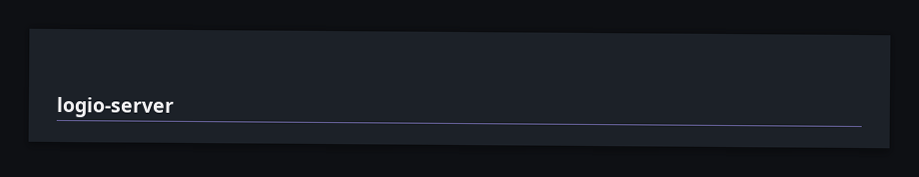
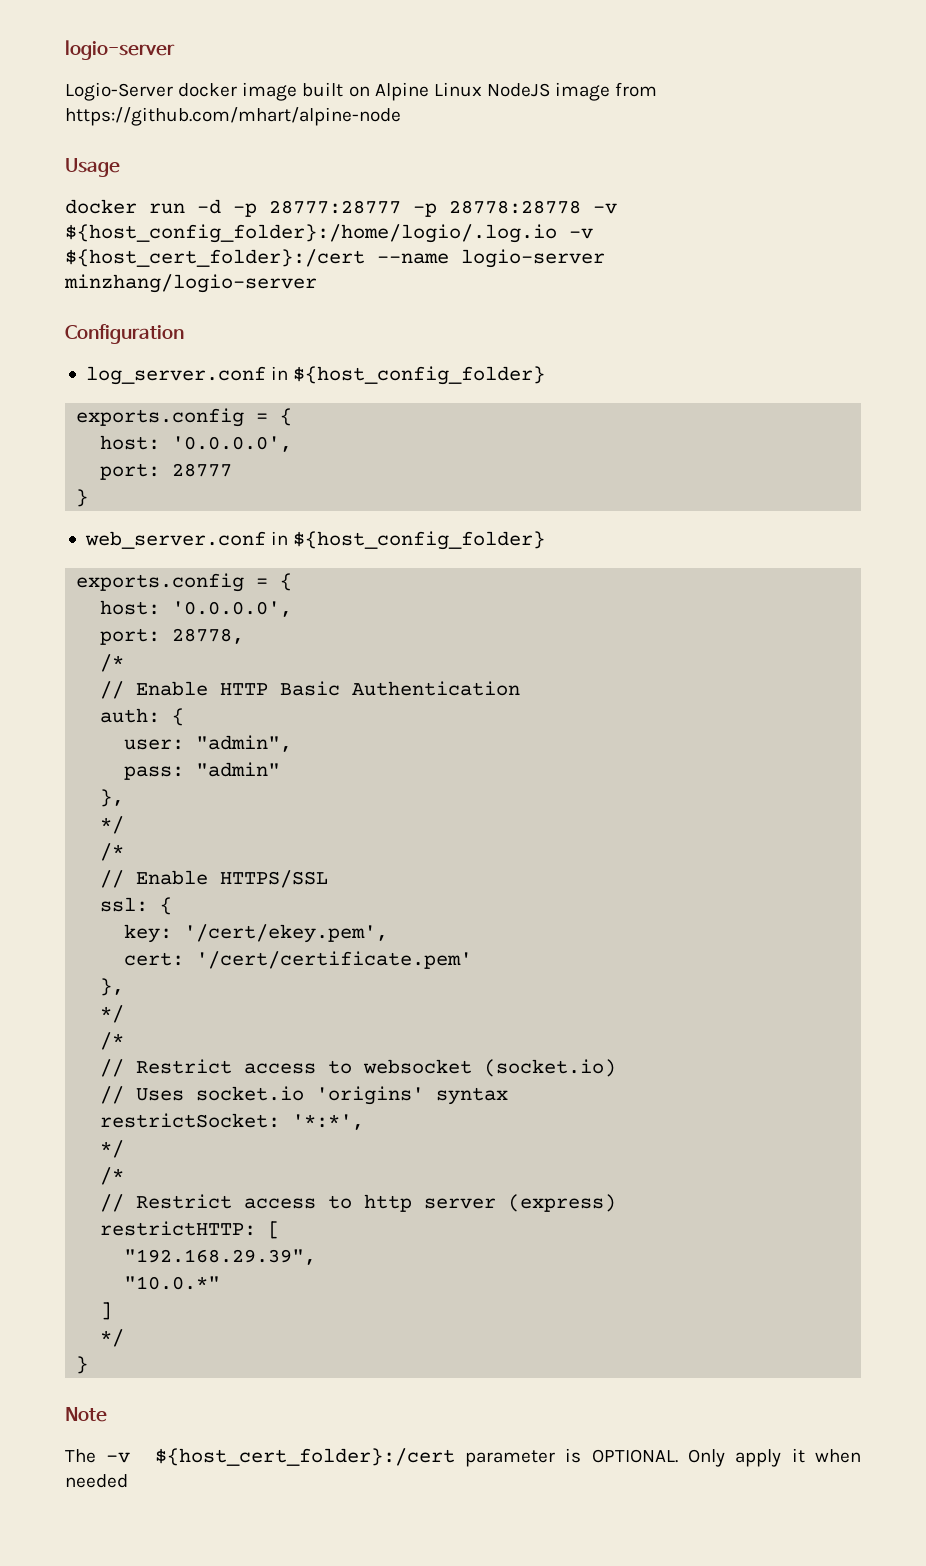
[56,96,174,118] logio-server -> [65,40,175,60] [65,82,658,101] [65,107,401,126] [65,158,120,177] [65,199,617,217] [65,224,593,243] [65,249,605,268] [64,274,317,293] [65,324,184,344] [85,366,546,385] [76,408,293,427] [100,435,293,452] [100,463,233,480] [76,489,89,507] [84,531,546,550] [76,573,293,592] [100,600,293,617] [100,628,245,645] [100,654,125,672] [100,681,521,699] [100,708,185,726] [124,735,293,752] [124,762,281,780] [100,789,125,807] [100,816,125,834] [100,843,125,861] [100,870,329,888] [100,897,173,915] [124,924,389,943] [124,951,473,969] [100,978,125,996] [100,1005,125,1023] [100,1032,125,1050] [100,1059,617,1077] [100,1086,509,1105] [100,1113,365,1130] [100,1140,125,1158] [100,1167,125,1185] [100,1194,617,1212] [100,1221,281,1239] [124,1249,317,1265] [124,1276,221,1290] [100,1302,113,1320] [100,1329,125,1347] [76,1356,89,1374] [65,1407,107,1422] [65,1448,861,1467] [65,1474,128,1488] logio-server // Logio-Server docker image built on Alpine Linux NodeJS image from https://github.com/mhart/alpine-node // Usage // docker run -d -p 28777:28777 -p 28778:28778 -v ${host_config_folder}:/home/logio/.log.io -v ${host_cert_folder}:/cert --name logio-server minzhang/logio-server // Configuration // log_server.conf in ${host_config_folder} // exports.config = { // host: '0.0.0.0', // port: 28777 // } // web_server.conf in ${host_config_folder} // exports.config = { // host: '0.0.0.0', // port: 28778, // /* // // Enable HTTP Basic Authentication // auth: { // user: "admin", // pass: "admin" // }, // */ // /* // // Enable HTTPS/SSL // ssl: { // key: '/cert/ekey.pem', // cert: '/cert/certificate.pem' // }, // */ // /* // // Restrict access to websocket (socket.io) // // Uses socket.io 'origins' syntax // restrictSocket: '*:*', // */ // /* // // Restrict access to http server (express) // restrictHTTP: [ // "192.168.29.39", // "10.0.*" // ] // */ // } // Note // The -v ${host_cert_folder}:/cert parameter is OPTIONAL. Only apply it when needed

